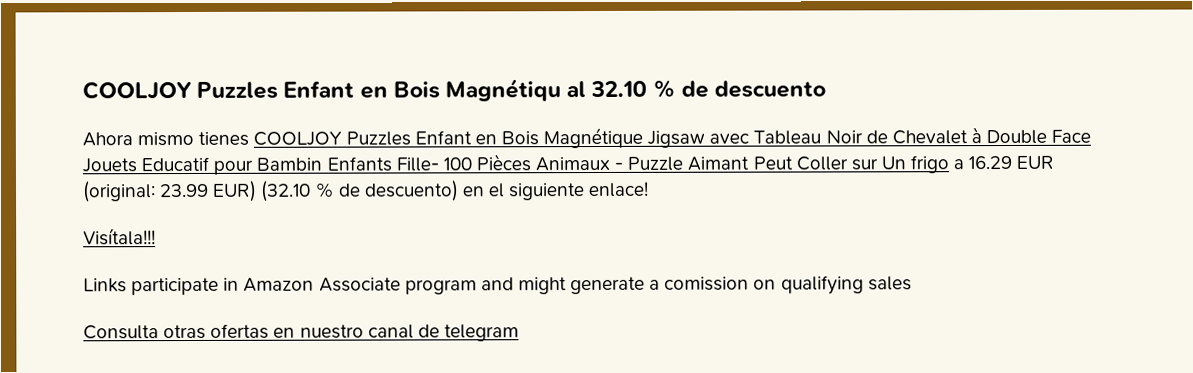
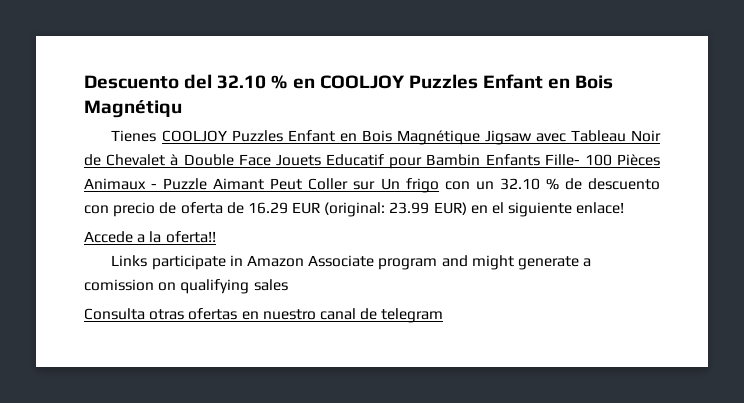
(82, 90) none -> [84,74,315,89] Descuento del 32.10 % en
[566,79,827,98] [82,131,250,147] al 32.10 % de descuento // Ahora mismo tienes -> [111,130,157,142] // Tienes
[953,159,965,170] a -> [444,178,660,190] [84,202,244,217] con un 32.10 % de descuento con precio de oferta de
[260,180,459,202] (32.10 % de descuento) -> (467, 208) none
[83,228,156,246] Visítala!!! -> [84,231,216,243] Accede a la oferta!!

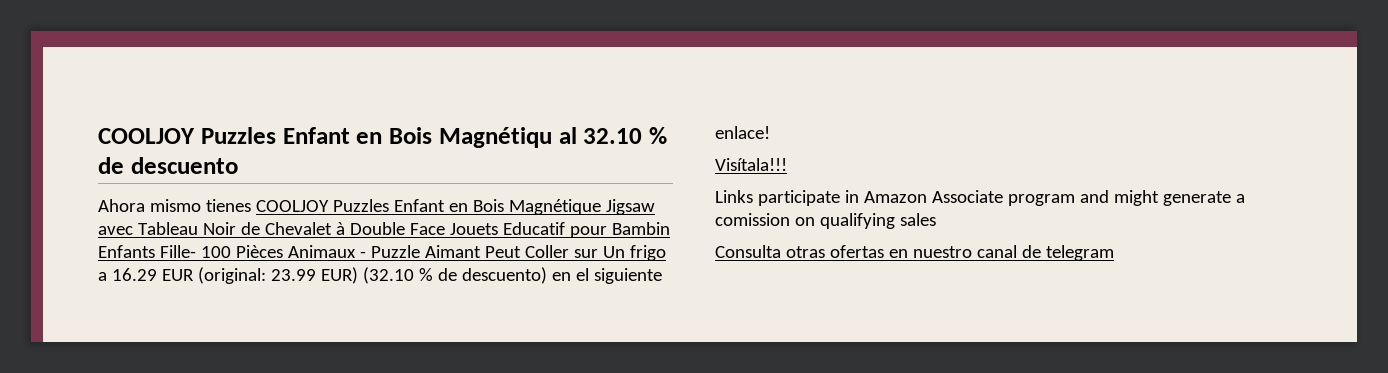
[84,74,315,89] Descuento del 32.10 % en -> (98, 136) none
[111,130,157,142] // Tienes -> [558,127,667,144] [98,157,238,174] [98,199,251,212] al 32.10 % de descuento // Ahora mismo tienes
[444,178,660,190] [84,202,244,217] con un 32.10 % de descuento con precio de oferta de -> [98,272,107,281] a
(467, 208) none -> [362,267,547,284] (32.10 % de descuento)
[84,231,216,243] Accede a la oferta!! -> [715,158,787,171] Visítala!!!

